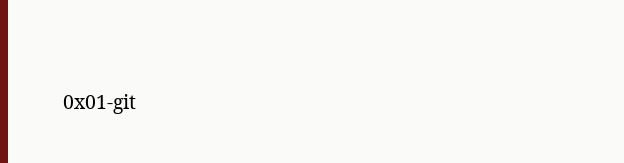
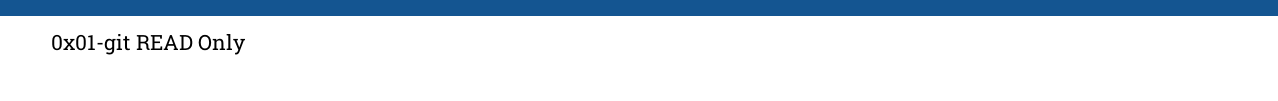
(136, 104) none -> [135,34,247,55] READ Only

